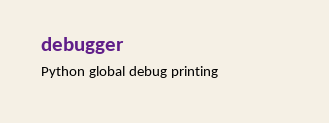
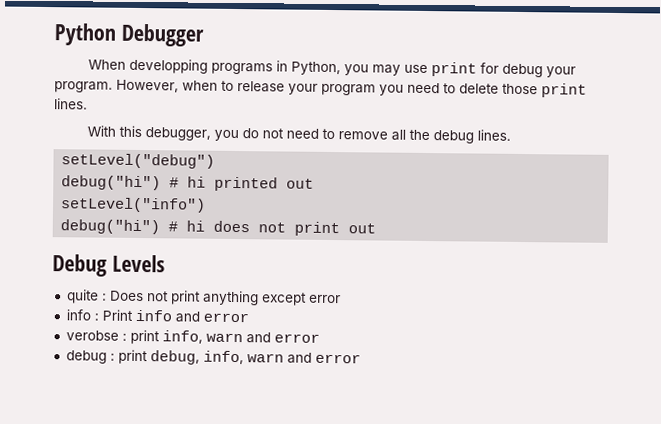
[41,37,124,54] [41,66,218,78] debugger // Python global debug printing -> [54,23,204,47] [87,58,576,78] [54,79,587,98] [54,98,88,110] [86,125,511,144] [61,153,216,169] [61,175,315,192] [60,197,207,213] [60,219,377,237] [52,254,165,277] [66,289,341,306] [65,309,249,323] [65,329,320,345] [65,349,361,365] Python Debugger // When developping programs in Python, you may use print for debug your program. However, when to release your program you need to delete those print lines. // With this debugger, you do not need to remove all the debug lines. // setLevel("debug") // debug("hi") # hi printed out // setLevel("info") // debug("hi") # hi does not print out // Debug Levels // quite : Does not print anything except error // info : Print info and error // verobse : print info, warn and error // debug : print debug, info, warn and error

